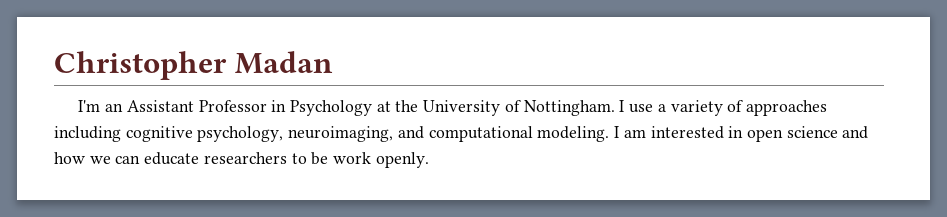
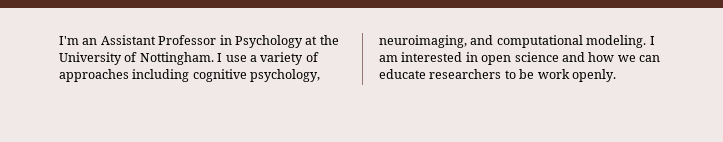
[54,51,333,80] Christopher Madan // -> (59, 40) none

